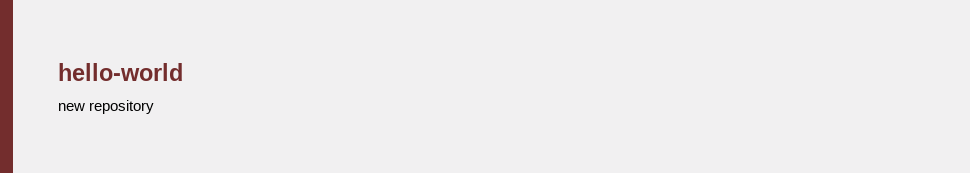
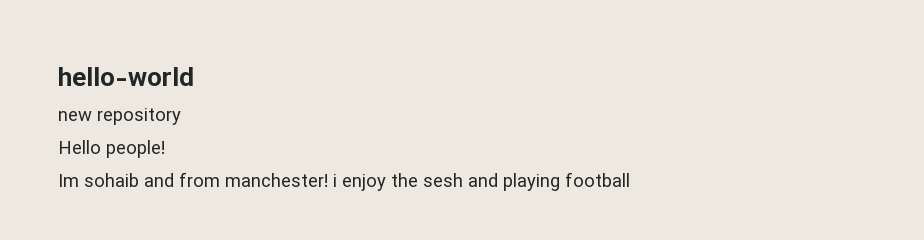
(155, 107) none -> [58,140,165,158] [58,172,630,191] // Hello people! // Im sohaib and from manchester! i enjoy the sesh and playing football

